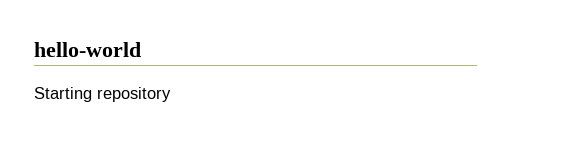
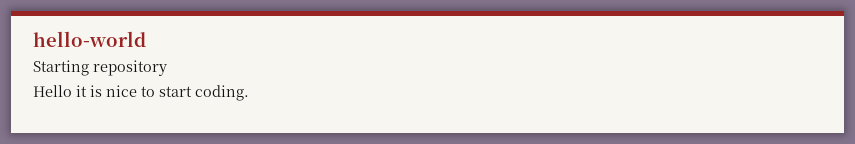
(171, 94) none -> [33,85,249,101] // Hello it is nice to start coding.

